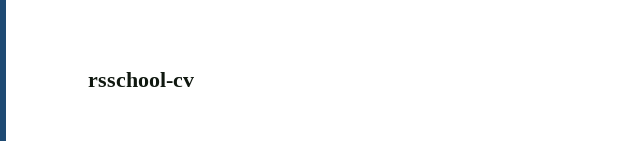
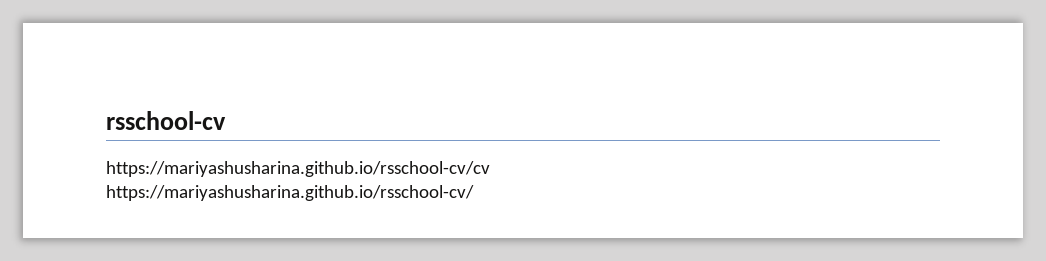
(194, 79) none -> [106,161,490,177] [106,185,474,201] // https://mariyashusharina.github.io/rsschool-cv/cv // https://mariyashusharina.github.io/rsschool-cv/

